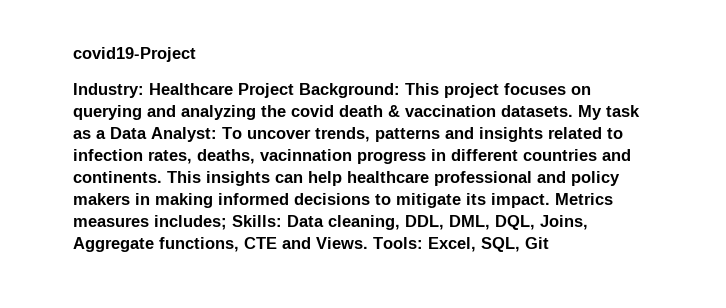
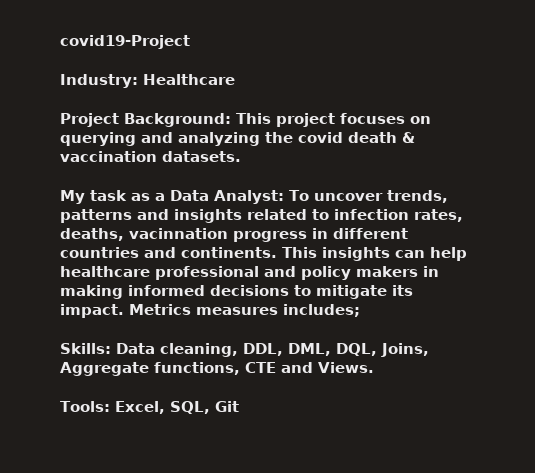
(233, 89) none -> (235, 79) //
(573, 111) none -> (241, 156) //
(227, 222) none -> (360, 310) //
(368, 243) none -> (374, 367) //

